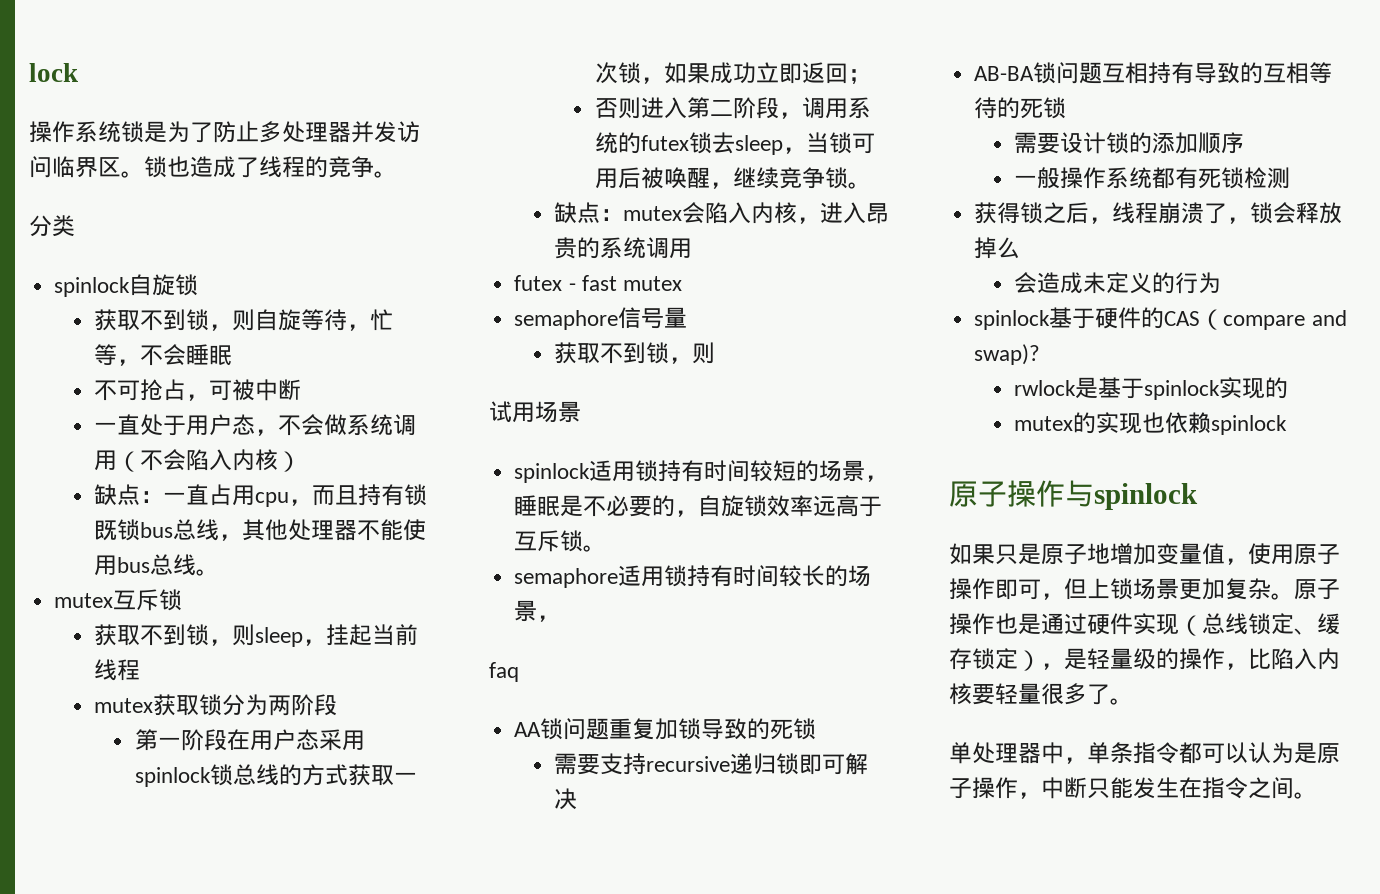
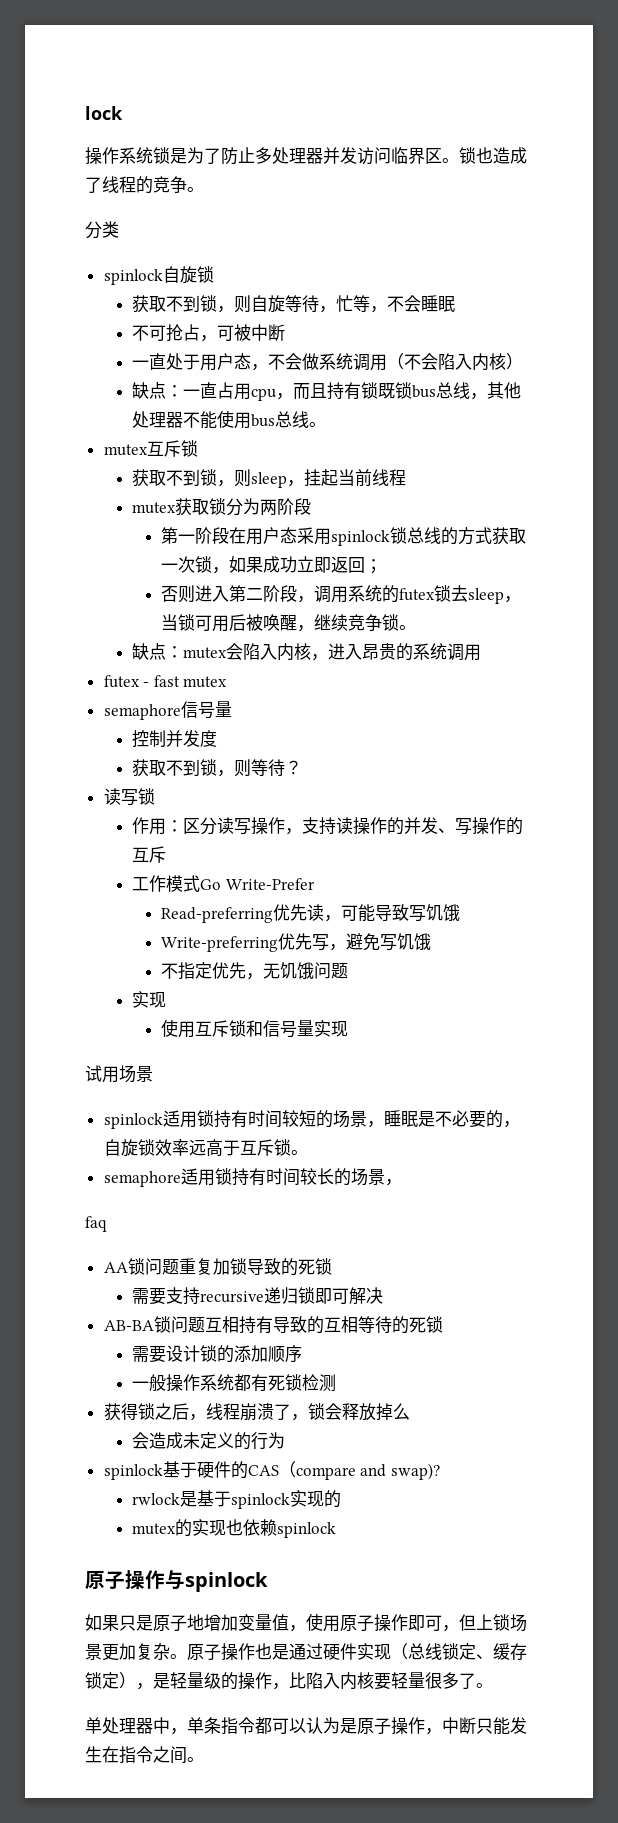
[554,342,716,364] // 获取不到锁，则 -> [132,730,218,748] [132,759,303,777] [103,788,155,806] [132,817,524,835] [132,846,167,863] [132,875,315,892] [160,904,460,923] [160,933,431,952] [160,962,348,980] [132,991,167,1008] [160,1019,348,1038] // 控制并发度 // 获取不到锁，则等待？ // 读写锁 // 作用：区分读写操作，支持读操作的并发、写操作的互斥 // 工作模式Go Write-Prefer // Read-preferring优先读，可能导致写饥饿 // Write-preferring优先写，避免写饥饿 // 不指定优先，无饥饿问题 // 实现 // 使用互斥锁和信号量实现

